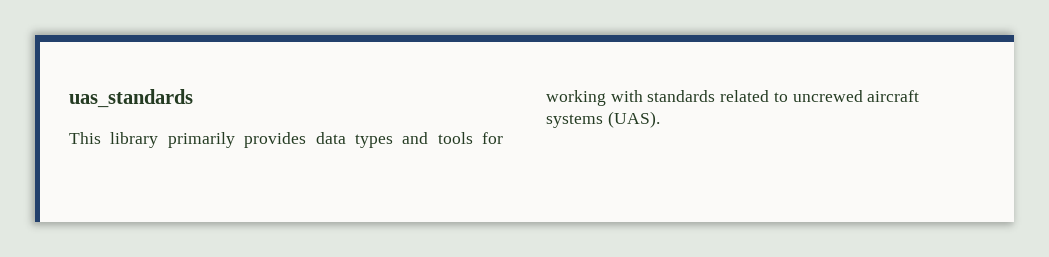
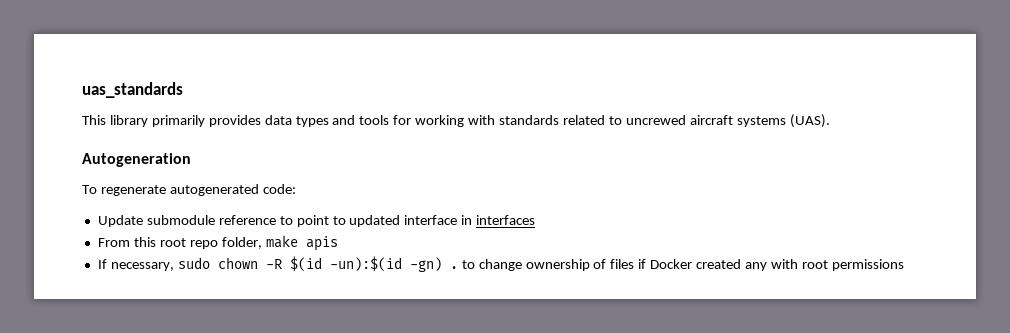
(660, 119) none -> [82,153,191,167] [82,184,296,196] [97,215,536,227] [97,235,338,251] [97,256,904,272] // Autogeneration // To regenerate autogenerated code: // Update submodule reference to point to updated interface in interfaces // From this root repo folder, make apis // If necessary, sudo chown -R $(id -un):$(id -gn) . to change ownership of files if Docker created any with root permissions

